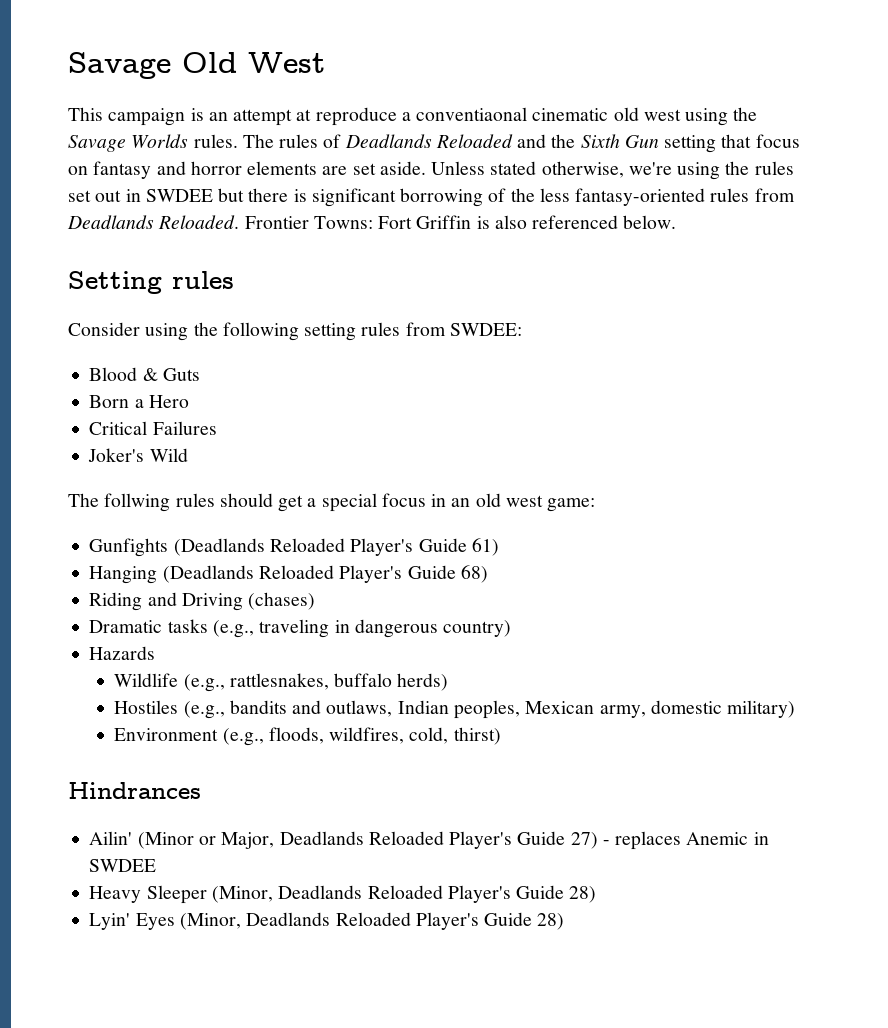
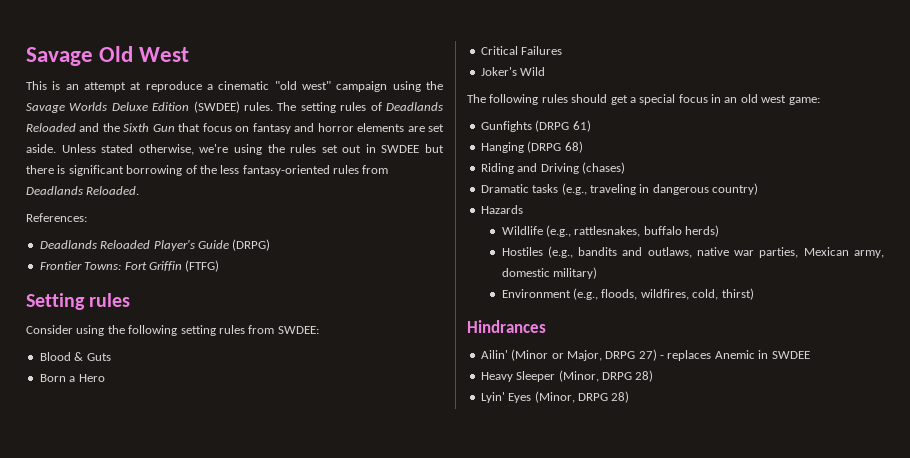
[108,108,186,126] campaign -> (47, 85) none
[416,107,681,121] conventiaonal cinematic old west -> [218,81,388,92] cinematic "old west" campaign
(189, 141) none -> [111,101,240,113] Deluxe Edition (SWDEE)
(274, 141) none -> [300,102,336,113] setting
[664,135,717,153] setting -> (175, 128) none
[244,215,677,229] Frontier Towns: Fort Griffin is also referenced below. -> [26,213,87,222] [39,239,271,251] [39,260,220,272] // References: // Deadlands Reloaded Player's Guide (DRPG) // Frontier Towns: Fort Griffin (FTFG)
[104,493,171,512] follwing -> [489,94,539,105] following
[173,538,499,556] [89,565,456,584] (Deadlands Reloaded Player's Guide 61) // Hanging (Deadlands Reloaded Player's Guide -> [535,120,591,132] [480,141,562,153] (DRPG 61) // Hanging (DRPG
[397,700,520,719] Indian peoples, -> [696,247,799,258] native war parties,
[279,831,566,849] Deadlands Reloaded Player's Guide -> [605,351,636,359] DRPG
[278,885,565,903] Deadlands Reloaded Player's Guide -> [601,372,632,380] DRPG
[246,912,533,930] Deadlands Reloaded Player's Guide -> [577,393,608,401] DRPG

